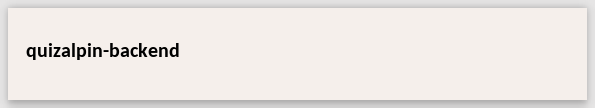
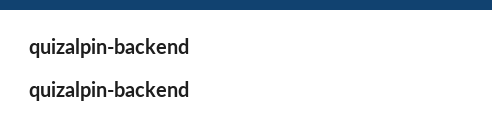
[26,43,180,60] quizalpin-backend -> [29,38,189,58] [29,81,189,101] quizalpin-backend // quizalpin-backend

